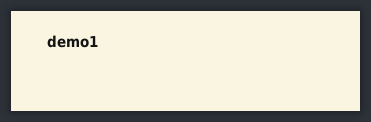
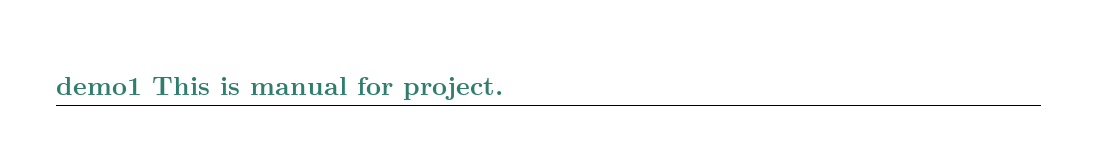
(98, 41) none -> [152,77,503,100] This is manual for project.

